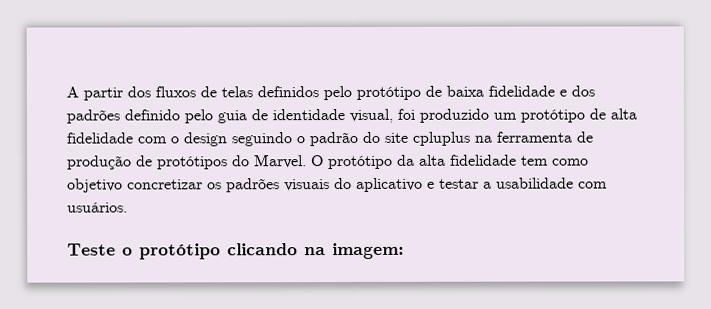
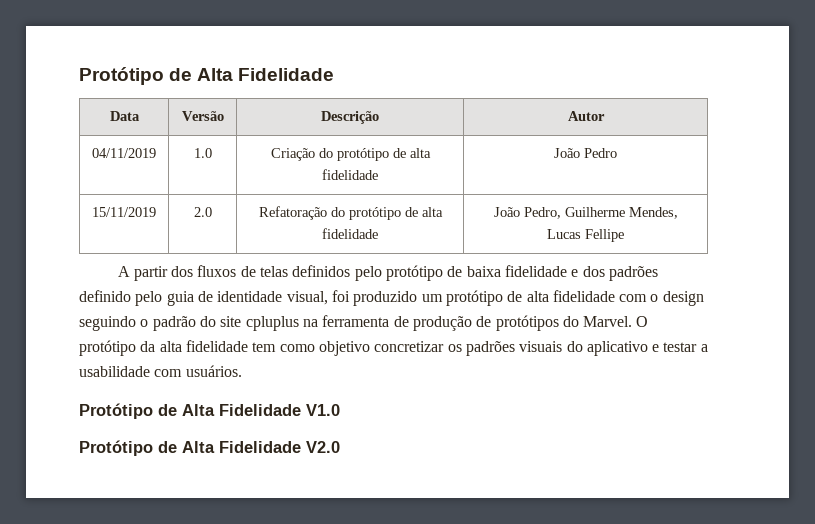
(66, 92) none -> [79,67,335,85] [109,111,140,121] [181,111,224,121] [321,111,379,124] [567,111,605,121] [92,148,156,158] [193,148,212,158] [270,148,431,161] [322,169,378,180] [554,148,617,158] [92,207,156,217] [193,207,212,217] [258,206,443,220] [322,228,378,239] [493,207,678,219] [547,229,624,242] Protótipo de Alta Fidelidade // Data | Versão | Descrição | Autor // 04/11/2019 | 1.0 | Criação do protótipo de alta fidelidade | João Pedro // 15/11/2019 | 2.0 | Refatoração do protótipo de alta fidelidade | João Pedro, Guilherme Mendes, Lucas Fellipe //
[67,242,404,260] Teste o protótipo clicando na imagem: -> [79,403,340,419] [79,440,340,456] Protótipo de Alta Fidelidade V1.0 // Protótipo de Alta Fidelidade V2.0

